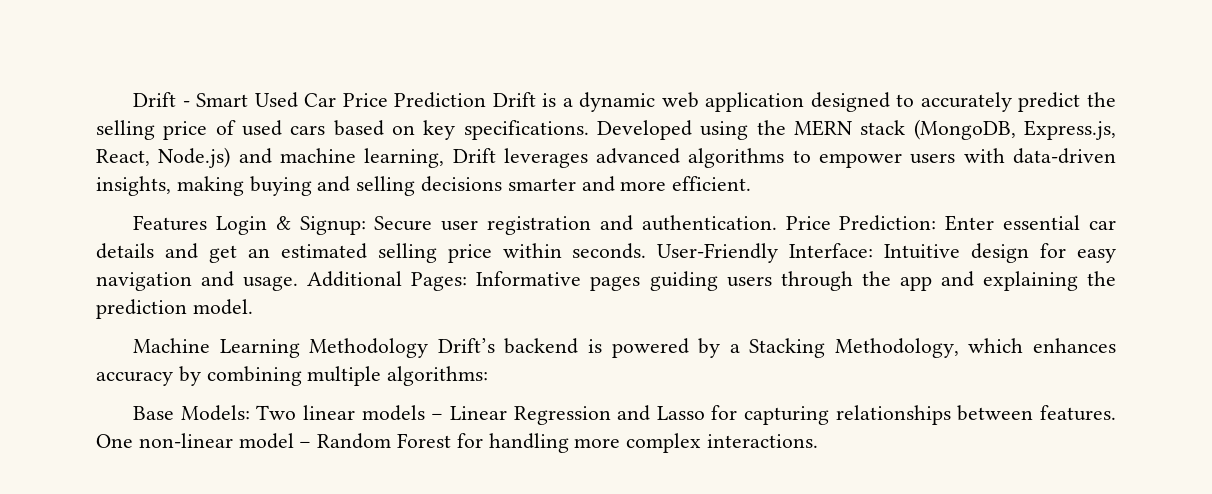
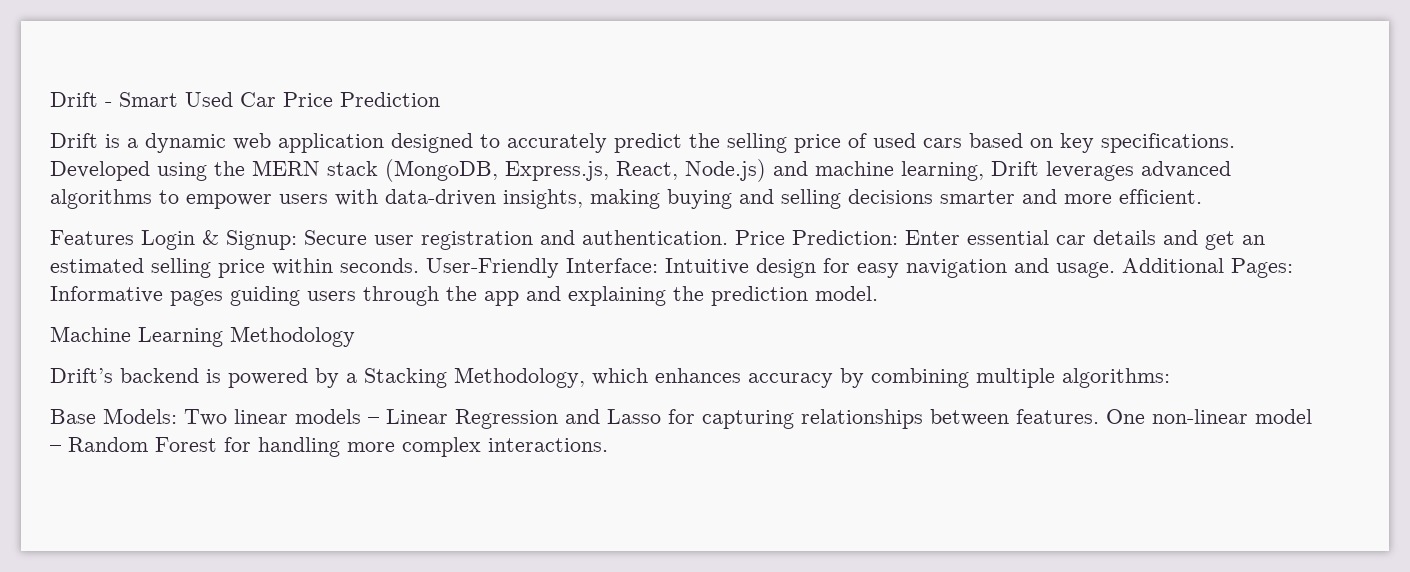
(487, 100) none -> (440, 99) //
(429, 348) none -> (355, 336) //

